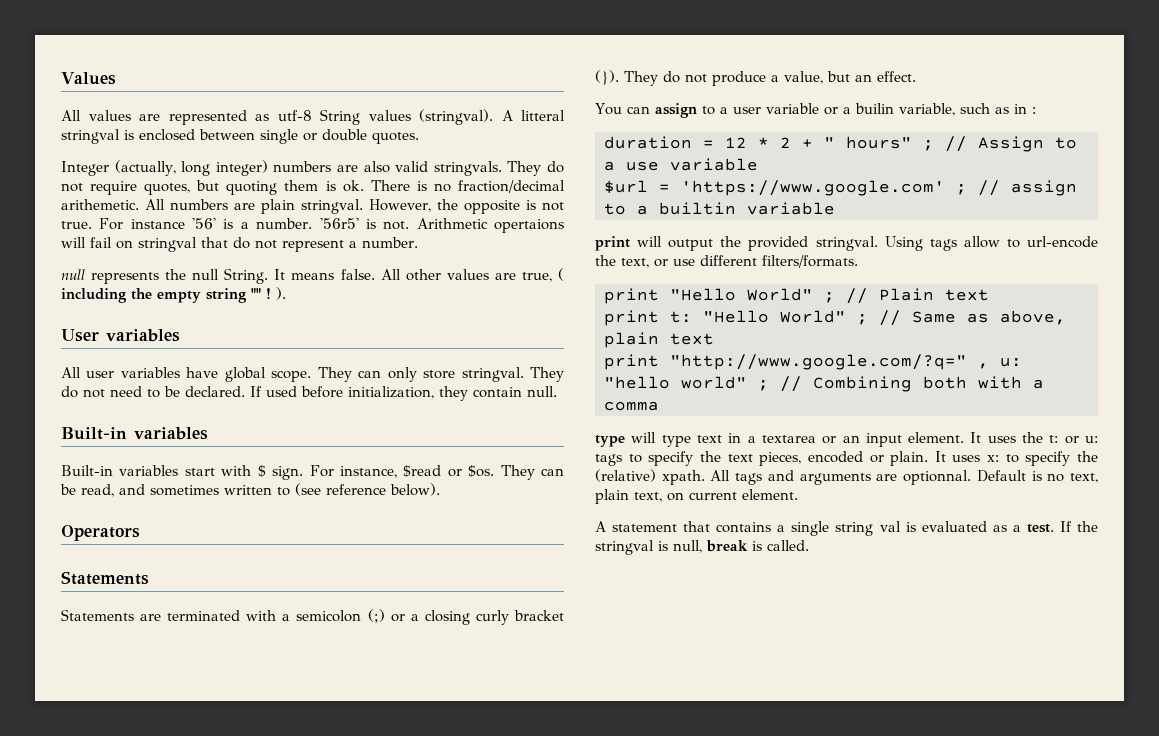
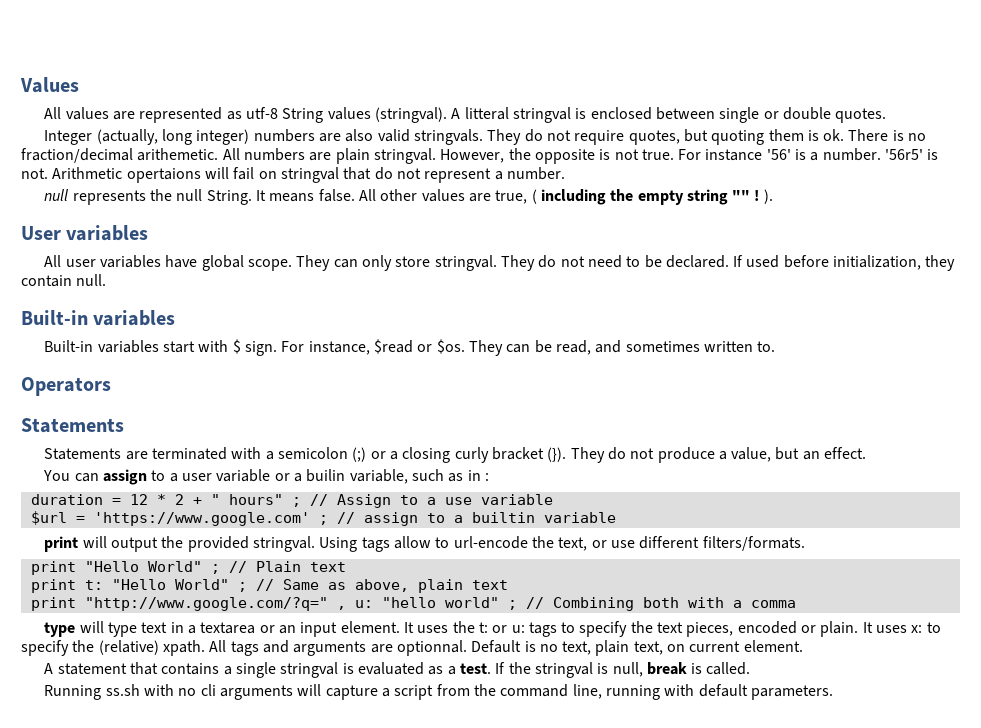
[277,483,440,496] to (see reference below). -> [757,341,776,352] to.
[835,521,901,536] string val -> [280,662,339,678] stringval
(809, 545) none -> [44,684,833,700] // Running ss.sh with no cli arguments will capture a script from the command line, running with default parameters.

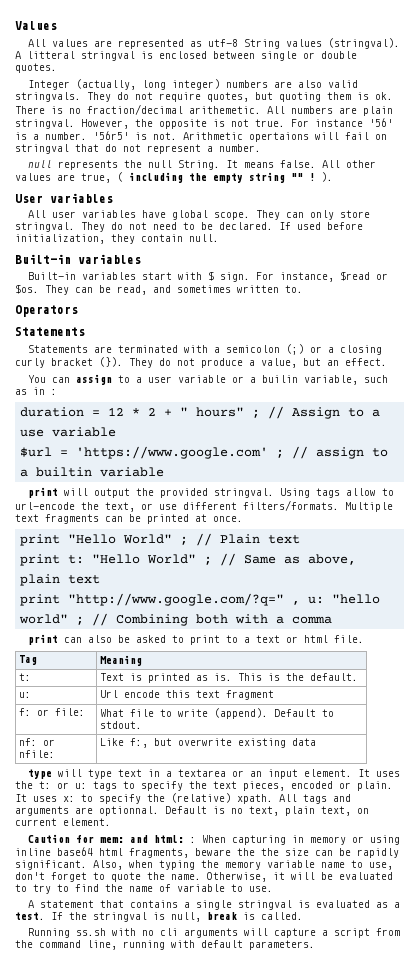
(805, 543) none -> [345,502,393,512] [15,514,243,524] Multiple text fragments can be printed at once.
(796, 604) none -> [27,634,364,645] [19,655,38,665] [100,655,143,666] [19,673,32,681] [100,673,359,683] [19,692,32,698] [100,690,275,700] [19,708,86,716] [100,708,335,719] [100,721,143,729] [19,738,56,746] [19,750,56,758] [100,738,317,748] // print can also be asked to print to a text or html file. // Tag | Meaning // t: | Text is printed as is. This is the default. // u: | Url encode this text fragment // f: or file: | What file to write (append). Default to stdout. // nf: or nfile: | Like f:, but overwrite existing data
(803, 646) none -> [27,834,400,845] [15,847,399,858] [15,860,393,870] [15,872,393,882] [15,884,273,894] // Caution for mem: and html: : When capturing in memory or using inline base64 html fragments, beware the the size can be rapidly significant. Also, when typing the memory variable name to use, don't forget to quote the name. Otherwise, it will be evaluated to try to find the name of variable to use.

